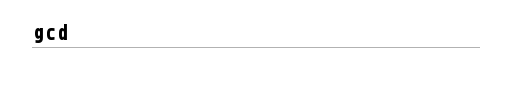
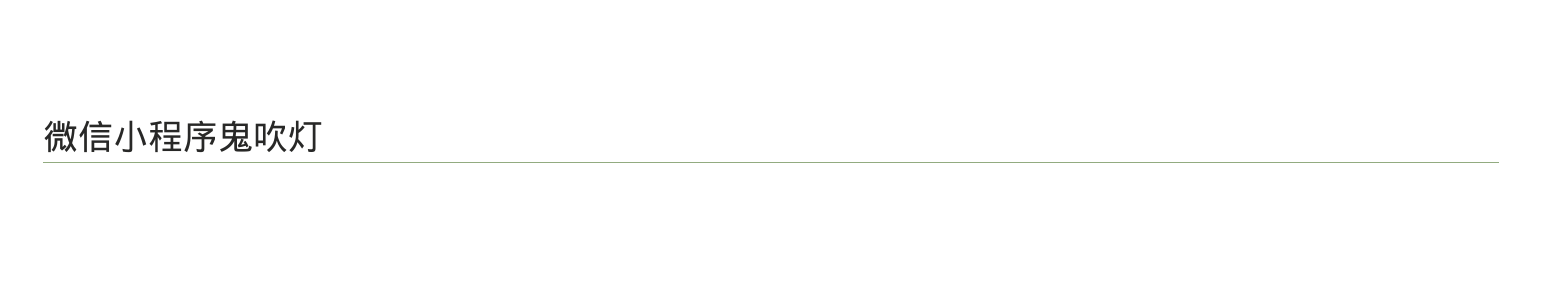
[32,24,68,43] gcd -> [43,120,323,153] 微信小程序鬼吹灯

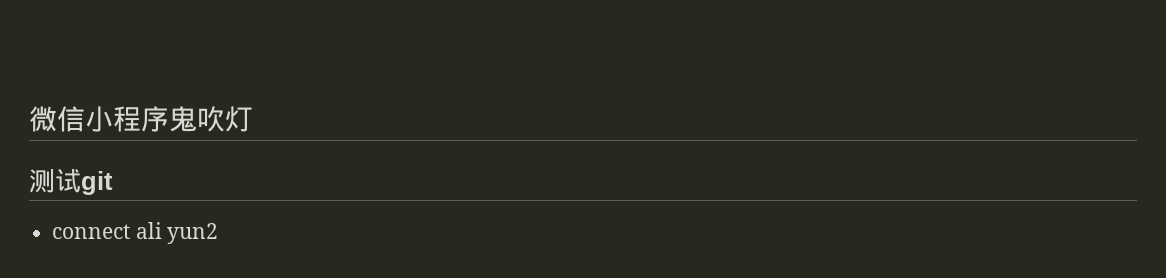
(323, 136) none -> [29,168,113,195] [52,222,219,244] // 测试git // connect ali yun2

